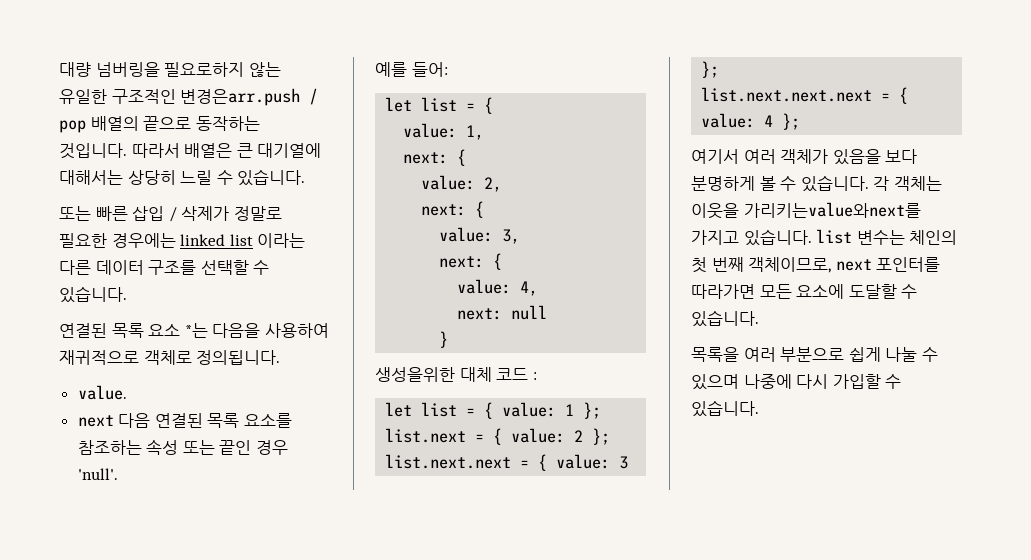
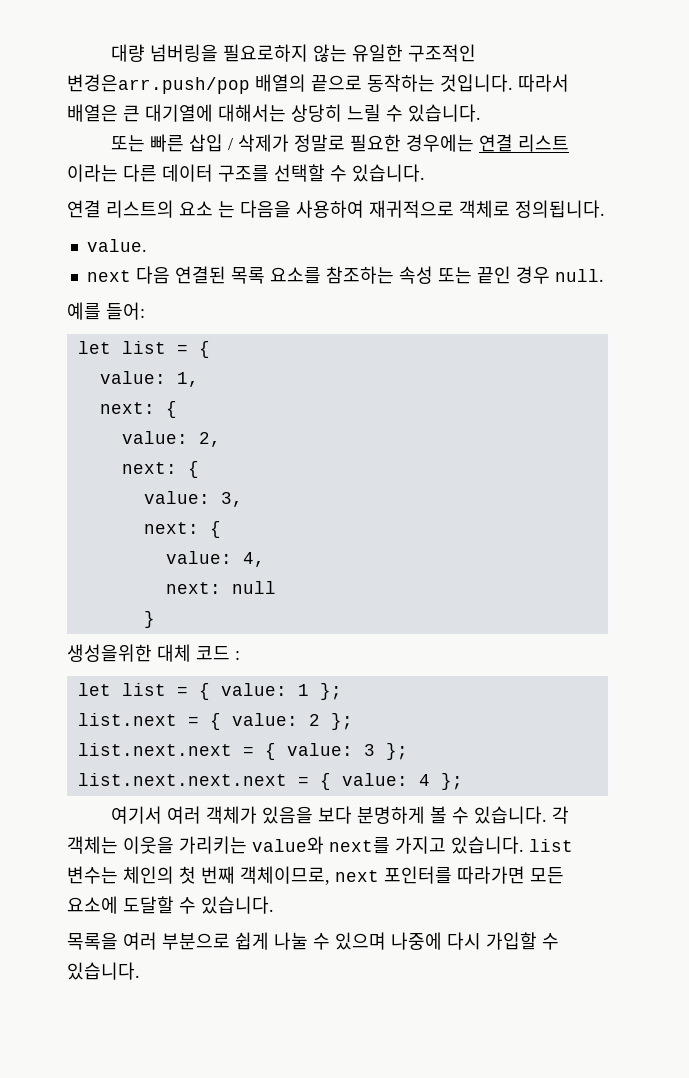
[180,88,319,106] [59,120,86,133] 변경은arr.push / pop -> [67,74,250,94] 변경은arr.push/pop
[180,234,253,246] linked list -> [478,134,569,152] 연결 리스트
[59,323,208,338] 연결된 목록 요소 *는 -> [67,200,235,218] 연결 리스트의 요소 는
[77,468,118,480] 'null'. -> [554,269,604,282] null.
[743,202,921,218] 가리키는value와next를 -> [179,836,390,854] 가리키는 value와 next를

